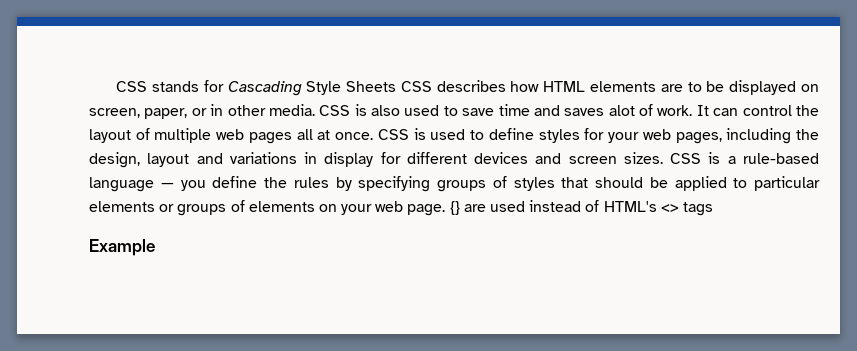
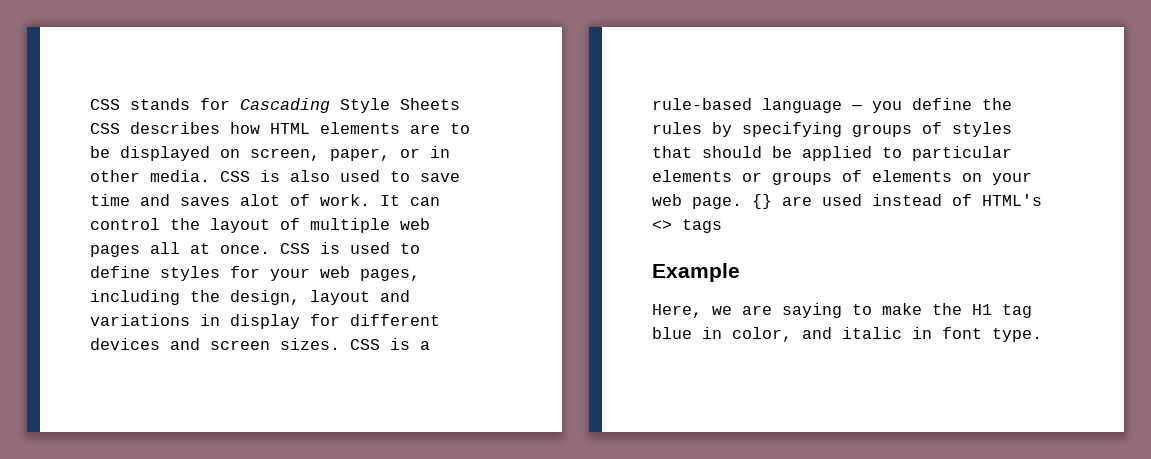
(155, 247) none -> [652,303,1032,318] [652,327,1042,342] // Here, we are saying to make the H1 tag blue in color, and italic in font type.

